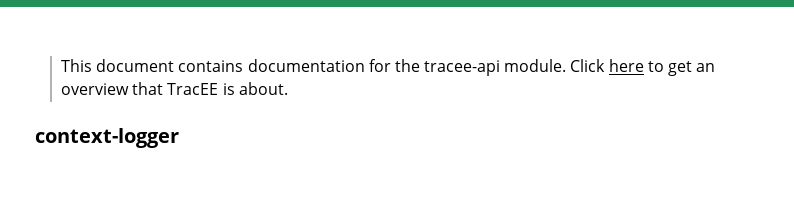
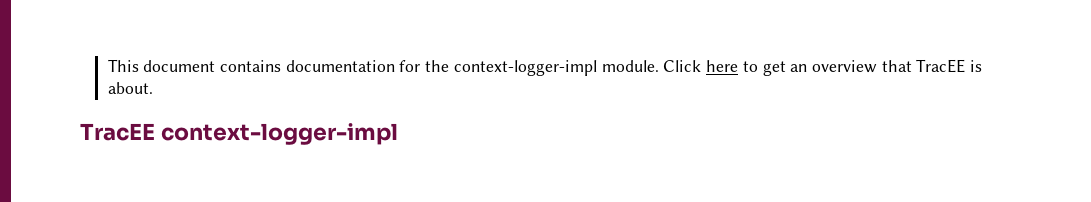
[424,60,501,76] tracee-api -> [453,60,597,76] context-logger-impl
[35,128,179,148] context-logger -> [80,123,398,145] TracEE context-logger-impl

